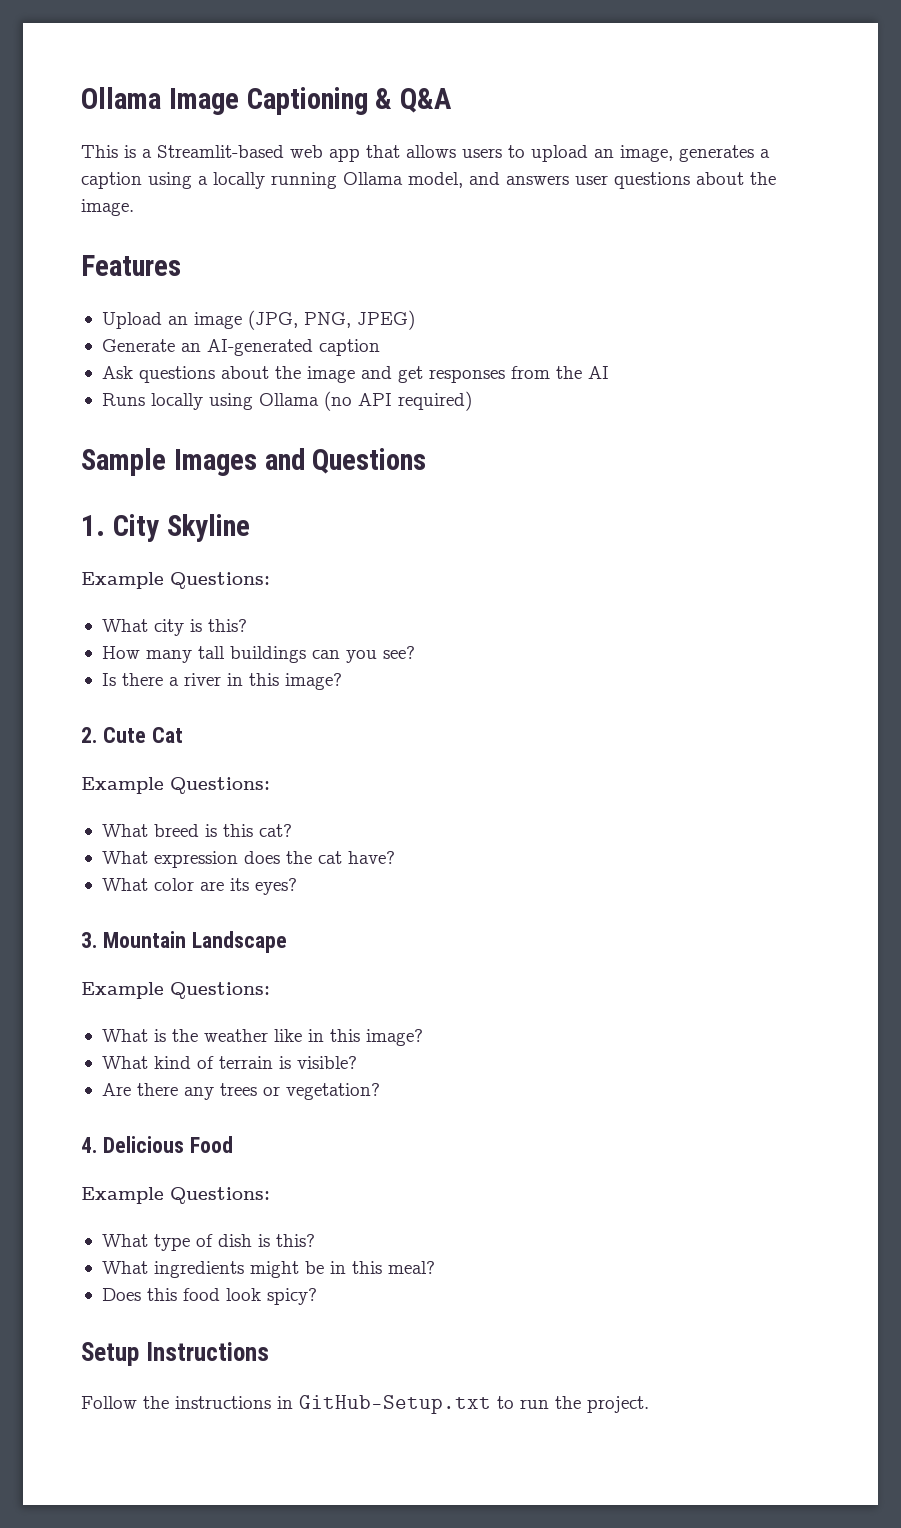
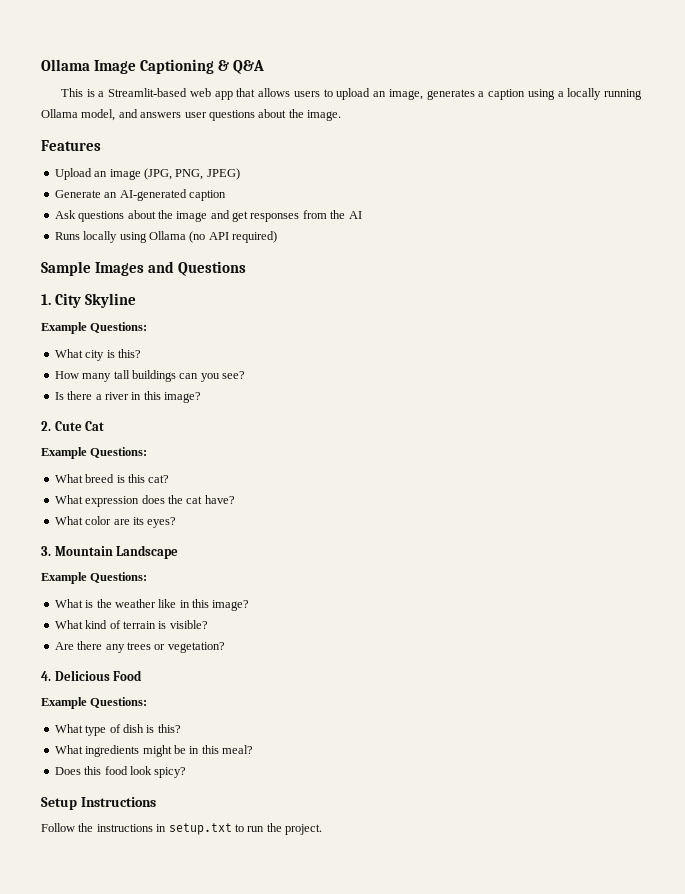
[299,1395,491,1414] GitHub-Setup.txt -> [168,823,232,835] setup.txt

